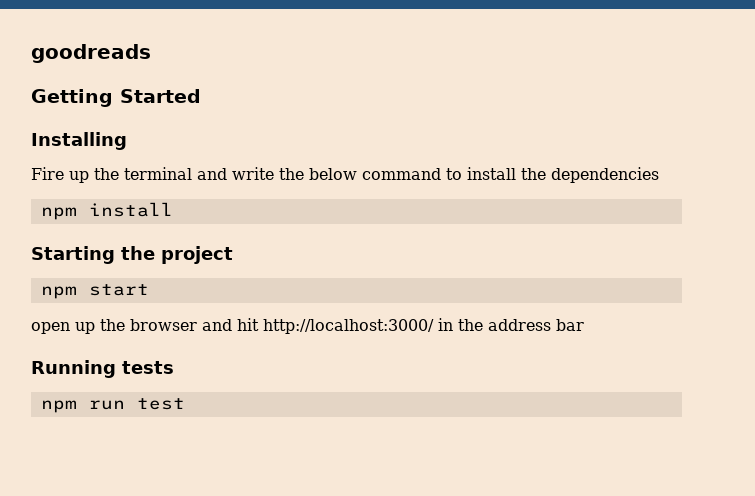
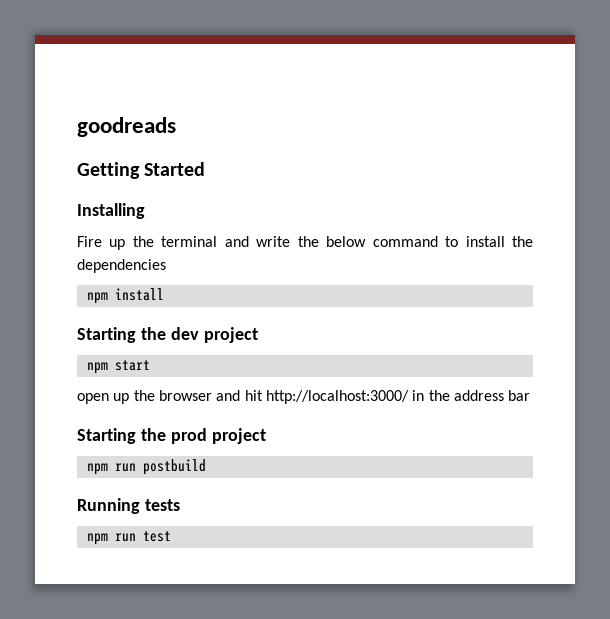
(155, 253) none -> [170,327,199,340] dev
(584, 325) none -> [77,428,266,444] [86,459,206,475] // Starting the prod project // npm run postbuild

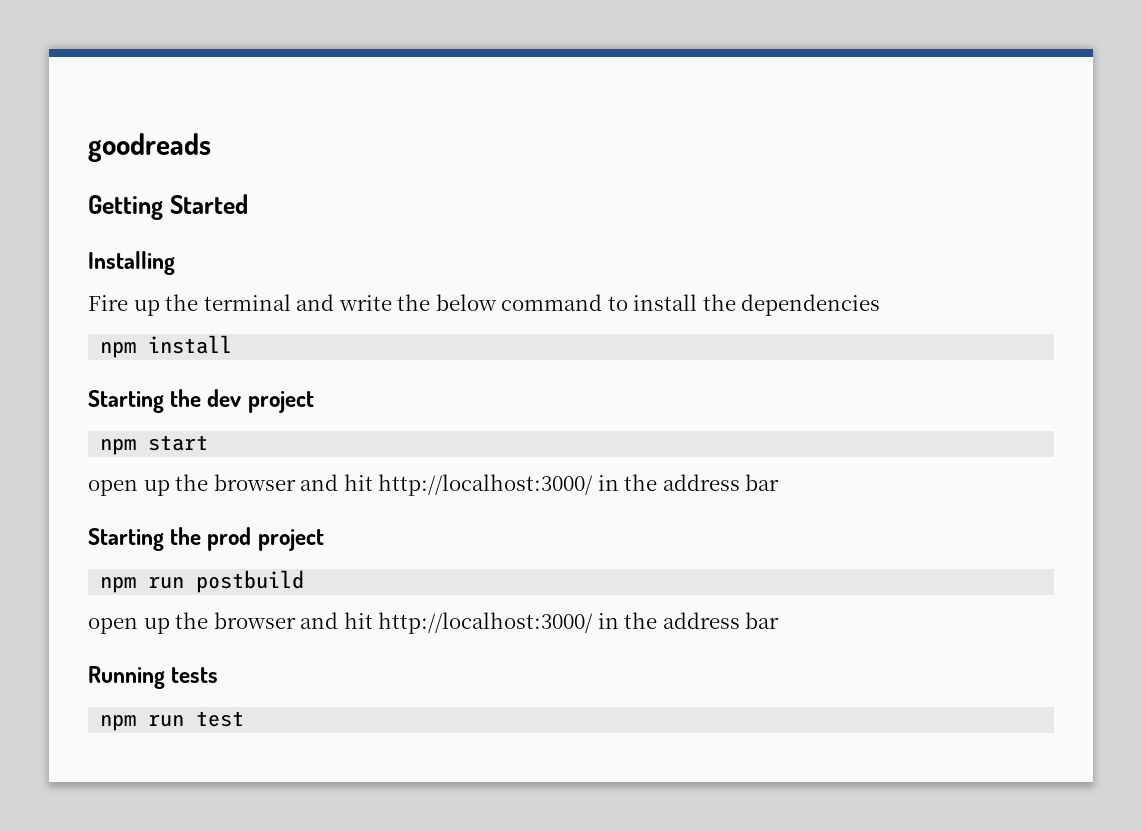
(206, 467) none -> [88,612,780,634] // open up the browser and hit http://localhost:3000/ in the address bar

